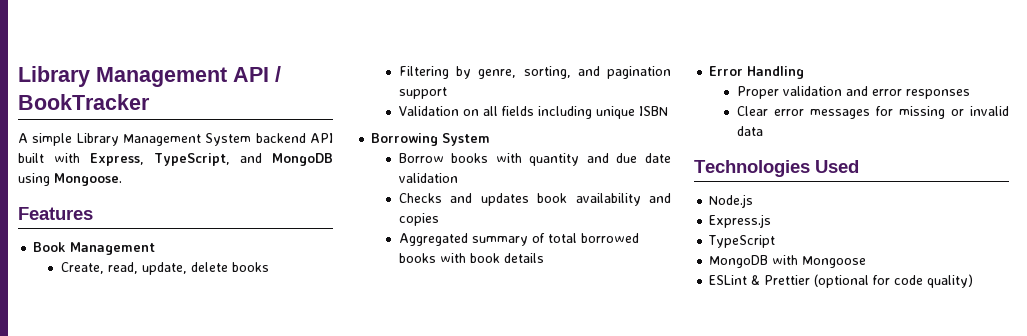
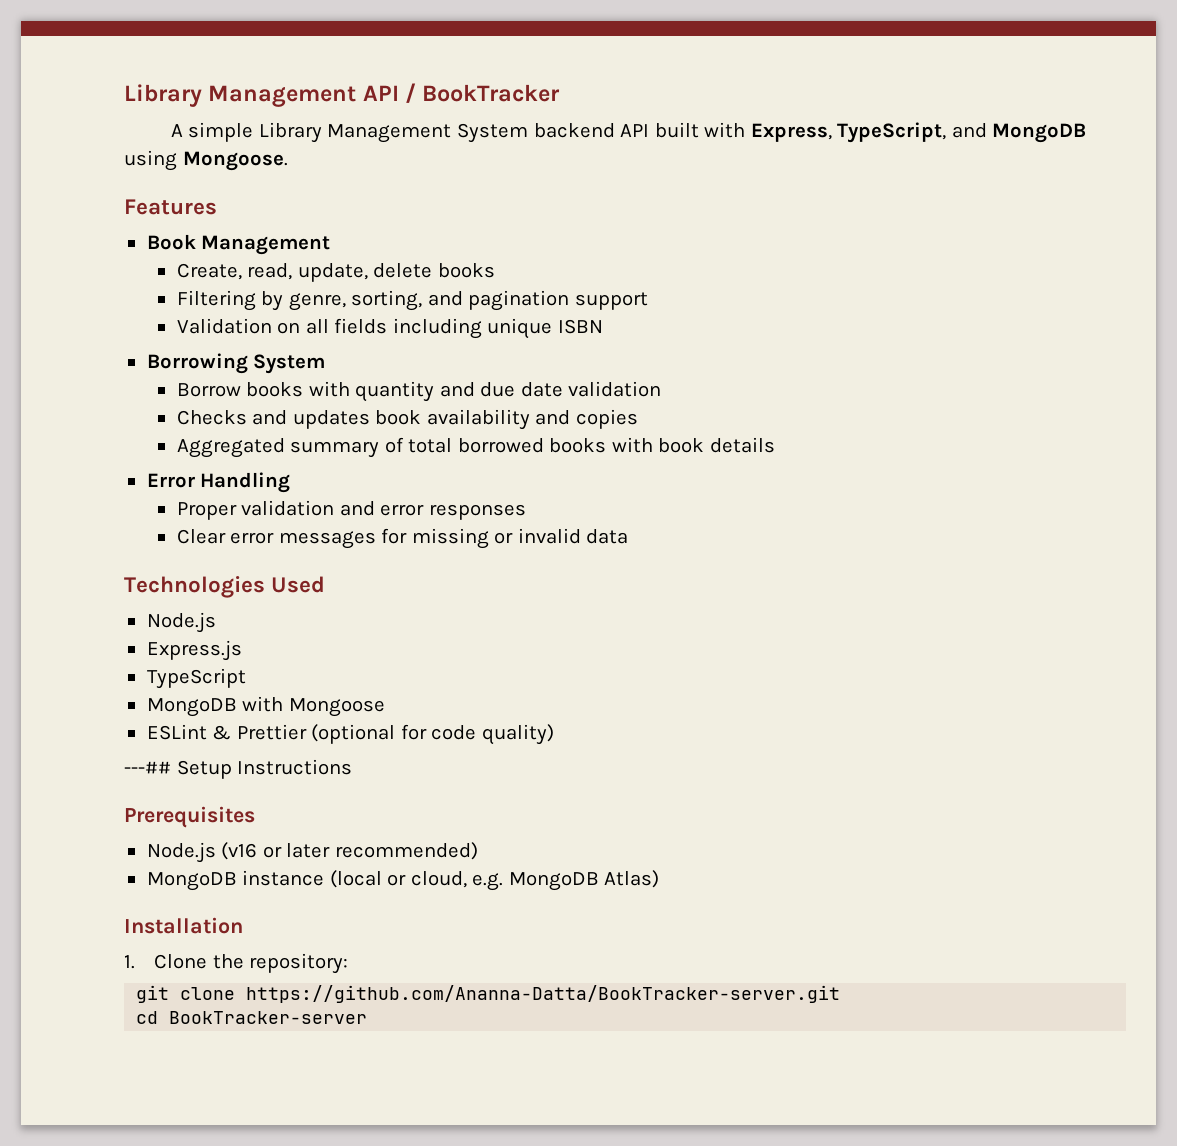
(974, 281) none -> [124,759,353,779] [124,806,255,828] [146,842,478,863] [146,870,660,891] [124,917,243,934] [124,953,349,974] [136,985,841,1003] [136,1011,368,1024] // ---## Setup Instructions // Prerequisites // Node.js (v16 or later recommended) // MongoDB instance (local or cloud, e.g. MongoDB Atlas) // Installation // 1. Clone the repository: // git clone https://github.com/Ananna-Datta/BookTracker-server.git // cd BookTracker-server

